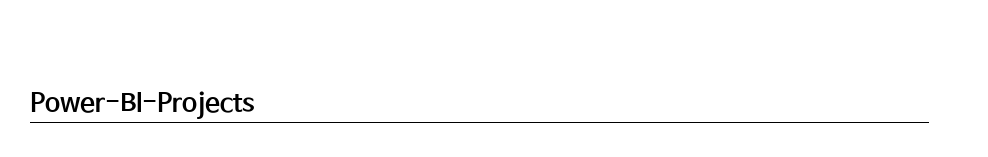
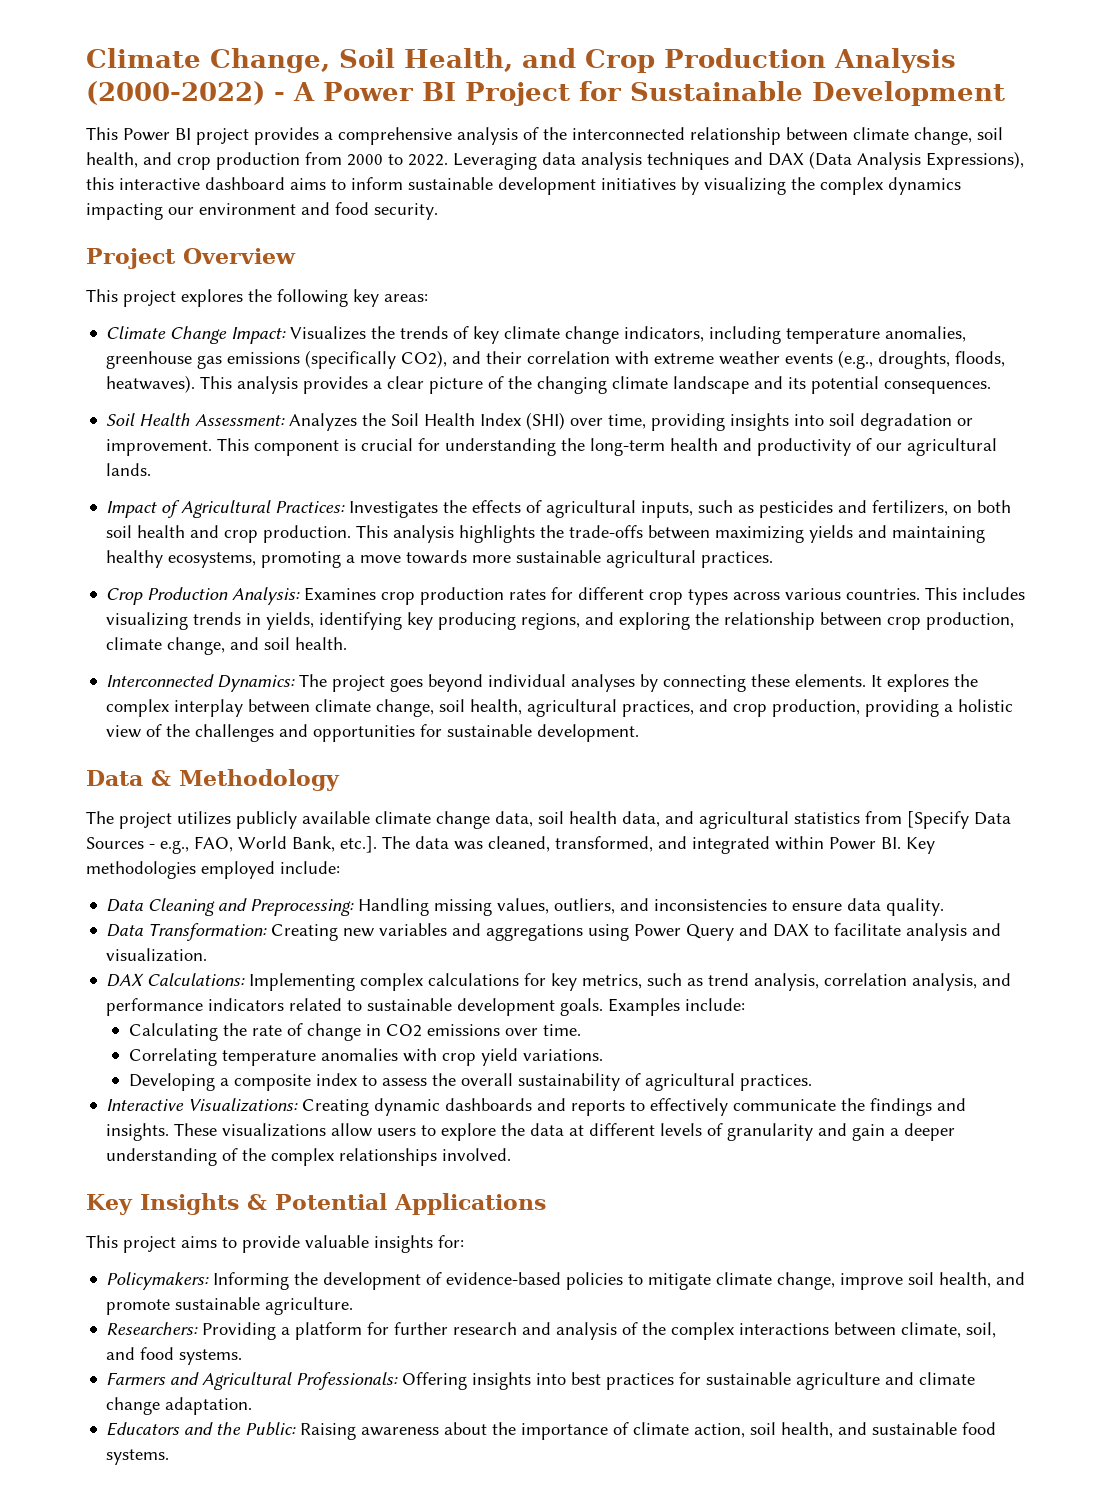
[30,91,254,120] Power-BI-Projects -> [86,48,956,73] [86,81,1005,106] [86,127,1003,145] [86,151,1024,170] [86,177,961,195] [86,202,438,220] [86,248,296,269] [86,289,428,307] [106,326,967,344] [106,350,1006,369] [106,375,992,394] [106,412,974,431] [106,438,998,456] [106,463,152,476] [106,500,1012,518] [106,525,986,543] [106,550,774,568] [106,587,1026,605] [106,612,1015,630] [106,637,348,655] [106,674,979,692] [106,699,1014,717] [106,724,640,742] [86,769,340,791] [86,811,1011,829] [86,836,935,854] [86,861,340,879] [106,898,945,916] [106,923,1002,941] [106,948,208,962] [106,973,1012,991] [106,998,746,1016] [129,1023,582,1041] [129,1048,604,1066] [129,1073,813,1091] [106,1098,967,1116] [106,1123,956,1141] [106,1148,512,1166] [86,1193,546,1215] [86,1235,464,1253] [106,1272,1026,1290] [106,1297,354,1315] [106,1322,997,1340] [106,1347,243,1365] [106,1372,976,1390] [106,1397,253,1415] [106,1422,997,1440] [106,1449,170,1465] Climate Change, Soil Health, and Crop Production Analysis (2000-2022) - A Power BI Project for Sustainable Development // This Power BI project provides a comprehensive analysis of the interconnected relationship between climate change, soil health, and crop production from 2000 to 2022. Leveraging data analysis techniques and DAX (Data Analysis Expressions), this interactive dashboard aims to inform sustainable development initiatives by visualizing the complex dynamics impacting our environment and food security. // Project Overview // This project explores the following key areas: // Climate Change Impact: Visualizes the trends of key climate change indicators, including temperature anomalies, greenhouse gas emissions (specifically CO2), and their correlation with extreme weather events (e.g., droughts, floods, heatwaves). This analysis provides a clear picture of the changing climate landscape and its potential consequences. // Soil Health Assessment: Analyzes the Soil Health Index (SHI) over time, providing insights into soil degradation or improvement. This component is crucial for understanding the long-term health and productivity of our agricultural lands. // Impact of Agricultural Practices: Investigates the effects of agricultural inputs, such as pesticides and fertilizers, on both soil health and crop production. This analysis highlights the trade-offs between maximizing yields and maintaining healthy ecosystems, promoting a move towards more sustainable agricultural practices. // Crop Production Analysis: Examines crop production rates for different crop types across various countries. This includes visualizing trends in yields, identifying key producing regions, and exploring the relationship between crop production, climate change, and soil health. // Interconnected Dynamics: The project goes beyond individual analyses by connecting these elements. It explores the complex interplay between climate change, soil health, agricultural practices, and crop production, providing a holistic view of the challenges and opportunities for sustainable development. // Data & Methodology // The project utilizes publicly available climate change data, soil health data, and agricultural statistics from [Specify Data Sources - e.g., FAO, World Bank, etc.]. The data was cleaned, transformed, and integrated within Power BI. Key methodologies employed include: // Data Cleaning and Preprocessing: Handling missing values, outliers, and inconsistencies to ensure data quality. // Data Transformation: Creating new variables and aggregations using Power Query and DAX to facilitate analysis and visualization. // DAX Calculations: Implementing complex calculations for key metrics, such as trend analysis, correlation analysis, and performance indicators related to sustainable development goals. Examples include: // Calculating the rate of change in CO2 emissions over time. // Correlating temperature anomalies with crop yield variations. // Developing a composite index to assess the overall sustainability of agricultural practices. // Interactive Visualizations: Creating dynamic dashboards and reports to effectively communicate the findings and insights. These visualizations allow users to explore the data at different levels of granularity and gain a deeper understanding of the complex relationships involved. // Key Insights & Potential Applications // This project aims to provide valuable insights for: // Policymakers: Informing the development of evidence-based policies to mitigate climate change, improve soil health, and promote sustainable agriculture. // Researchers: Providing a platform for further research and analysis of the complex interactions between climate, soil, and food systems. // Farmers and Agricultural Professionals: Offering insights into best practices for sustainable agriculture and climate change adaptation. // Educators and the Public: Raising awareness about the importance of climate action, soil health, and sustainable food systems.

